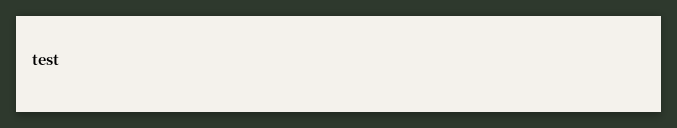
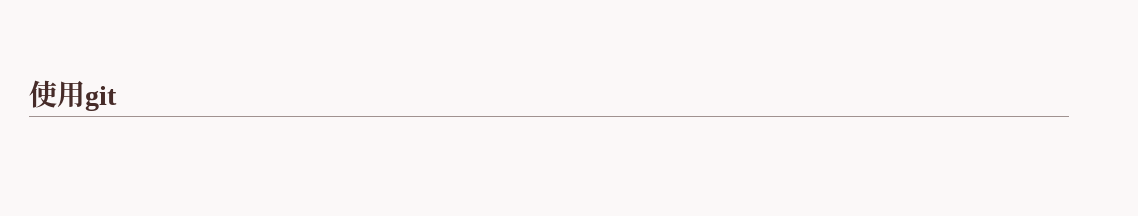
[32,54,59,65] test -> [29,80,117,111] 使用git

